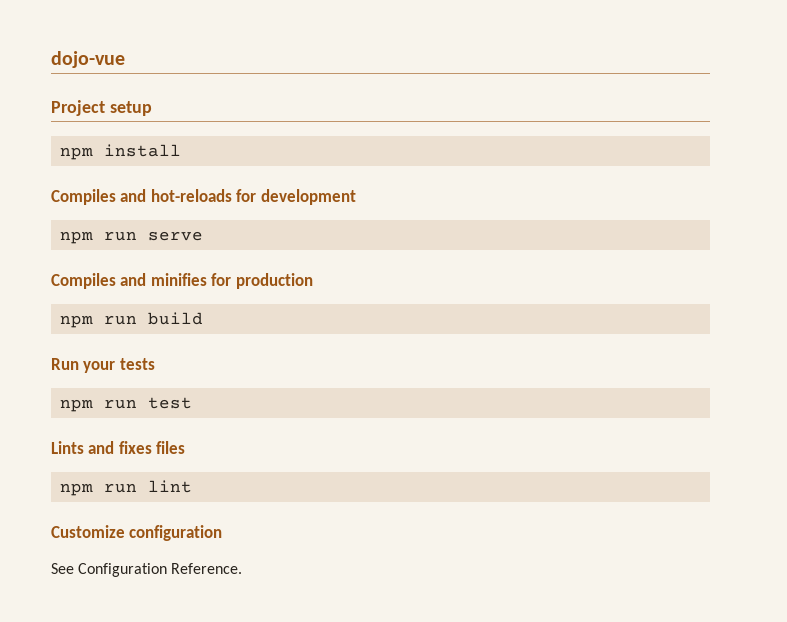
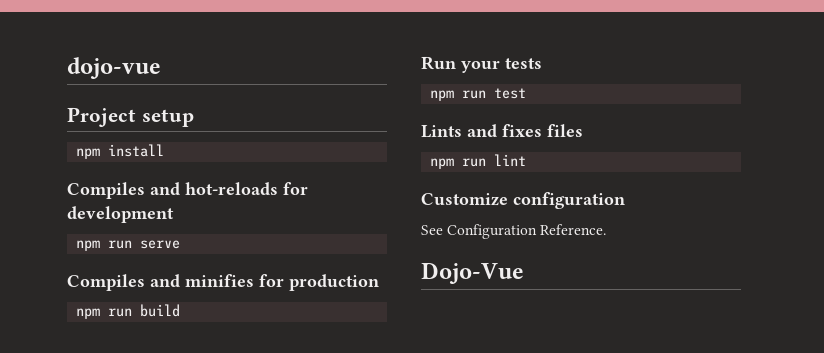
(243, 568) none -> [421,262,524,284] // Dojo-Vue

